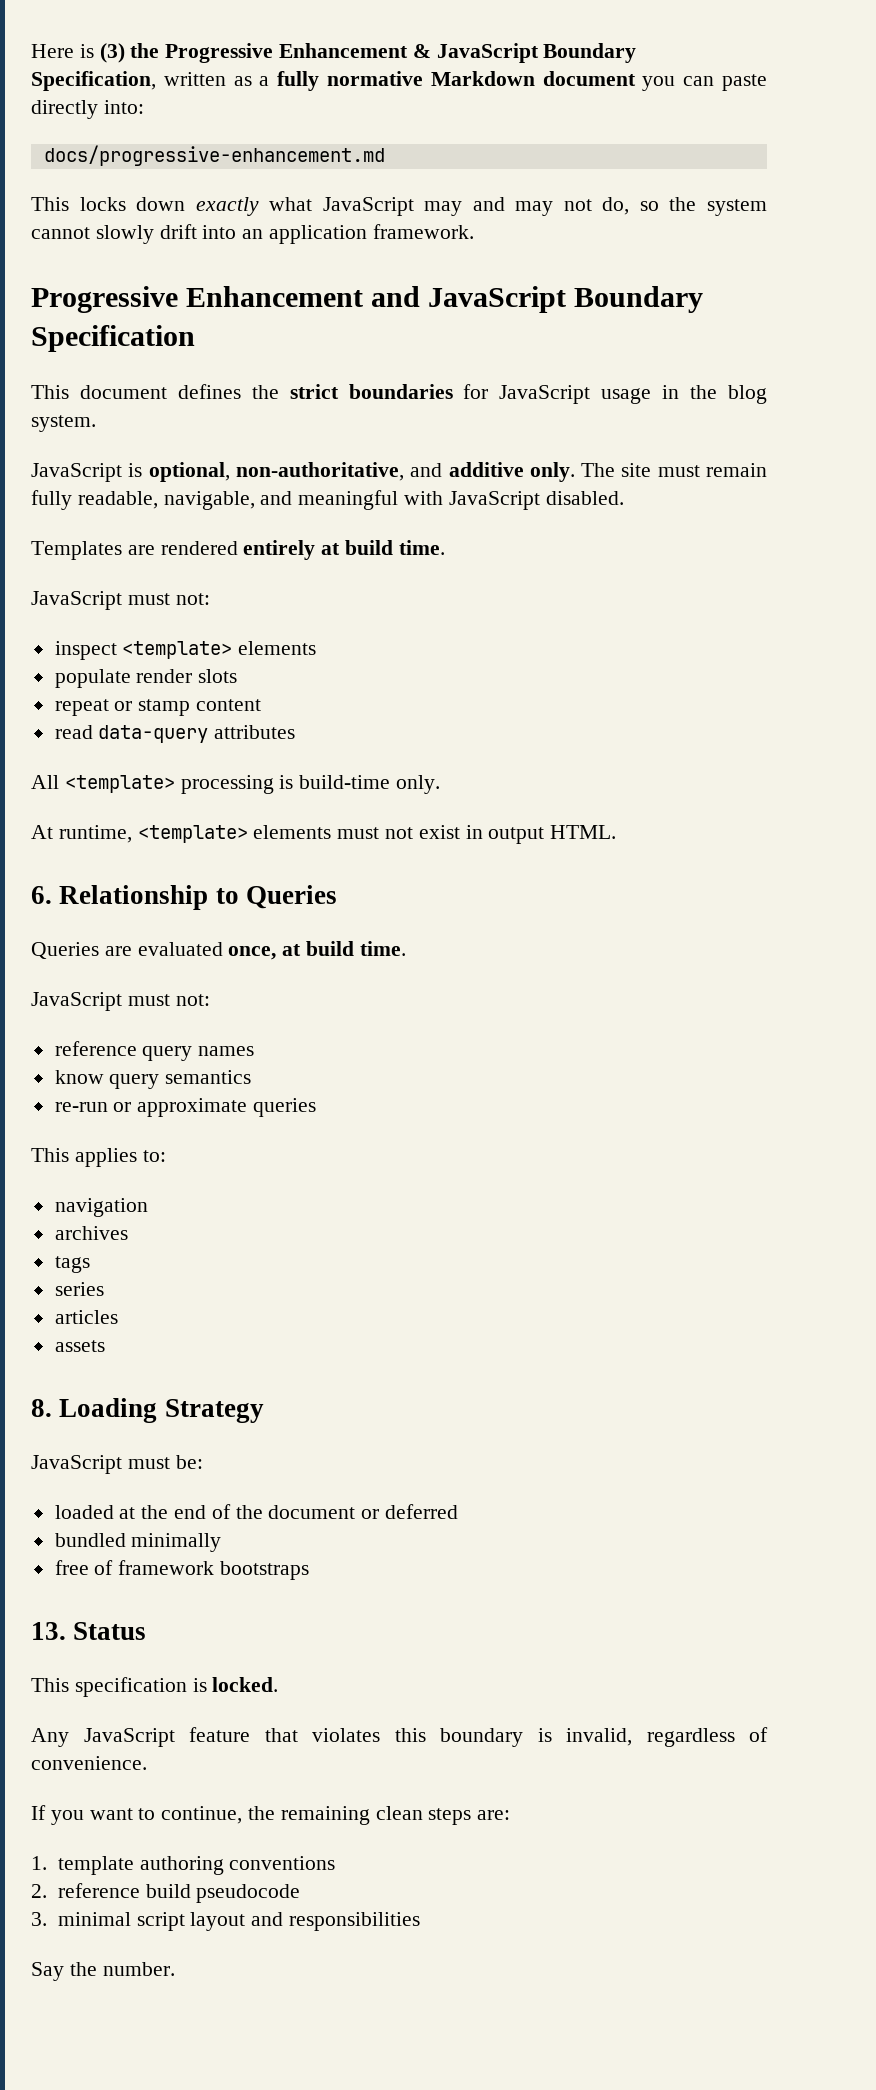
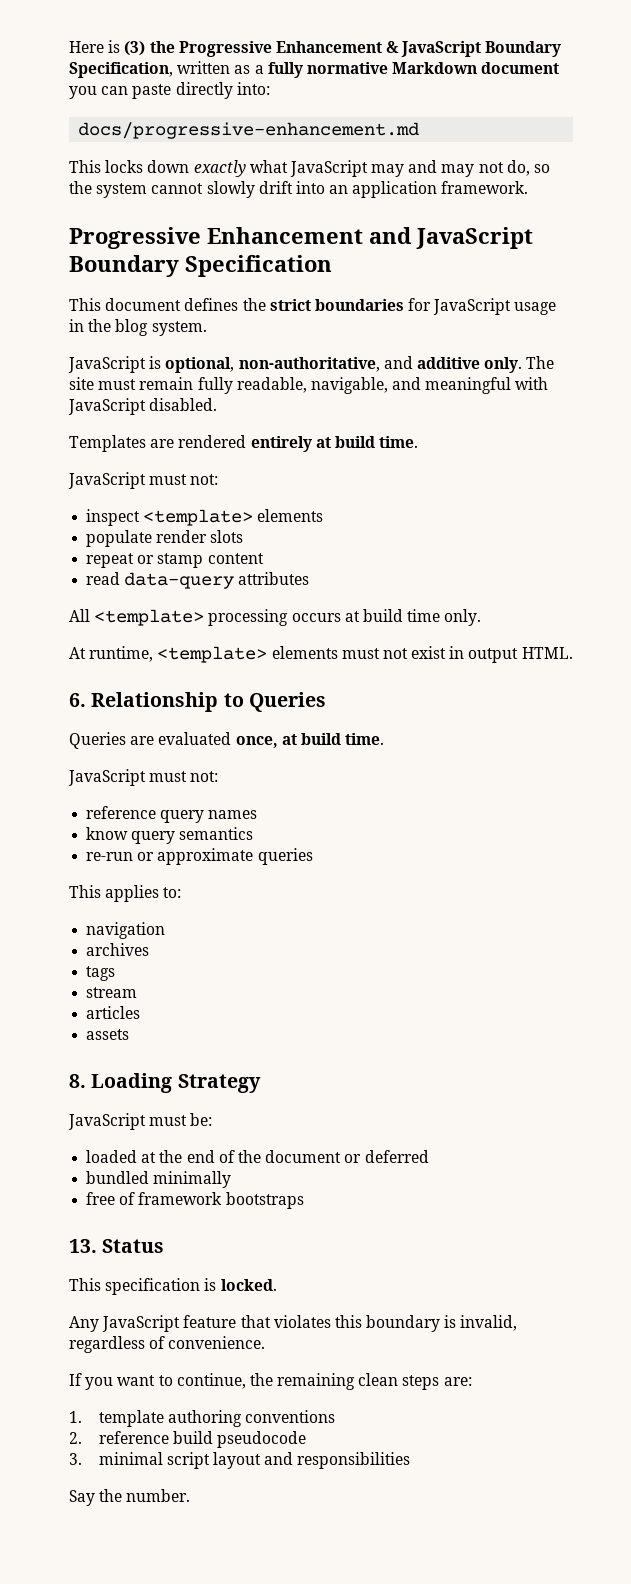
[279,775,391,789] is build-time -> [291,609,441,622] occurs at build time
[54,1282,104,1296] series -> [86,987,138,998] stream

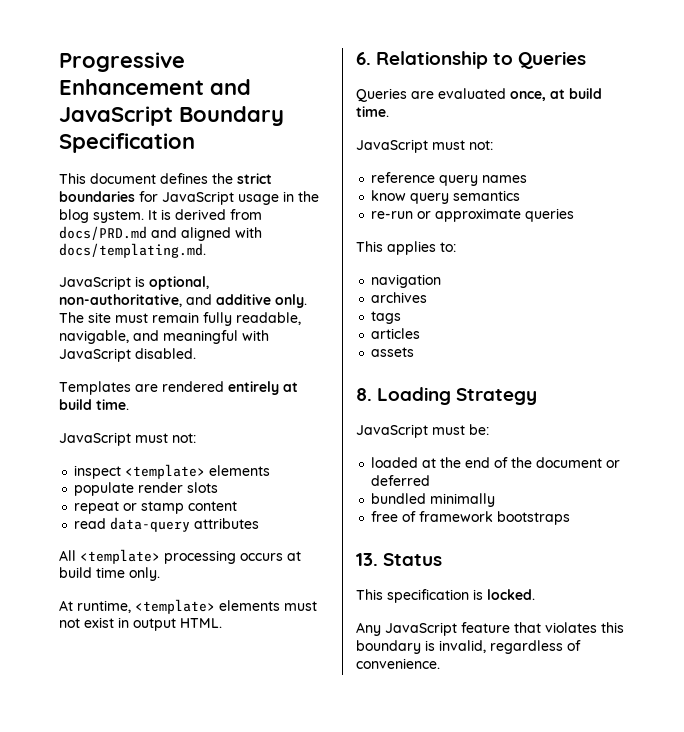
[69,40,562,57] [69,61,560,78] [69,82,270,99] [78,122,420,139] [69,160,551,177] [69,181,529,198] Here is (3) the Progressive Enhancement & JavaScript Boundary Specification, written as a fully normative Markdown document you can paste directly into: // docs/progressive-enhancement.md // This locks down exactly what JavaScript may and may not do, so the system cannot slowly drift into an application framework. // -> (59, 62) none
(207, 328) none -> [148,209,262,220] [59,226,262,241] [59,243,206,258] It is derived from docs/PRD.md and aligned with docs/templating.md.
[86,987,138,998] // stream -> (402, 317) none
[69,1373,472,1390] [69,1410,335,1427] [69,1431,306,1448] [69,1452,411,1469] [69,1489,191,1506] // If you want to continue, the remaining clean steps are: // 1. template authoring conventions // 2. reference build pseudocode // 3. minimal script layout and responsibilities // Say the number. -> (440, 663) none

